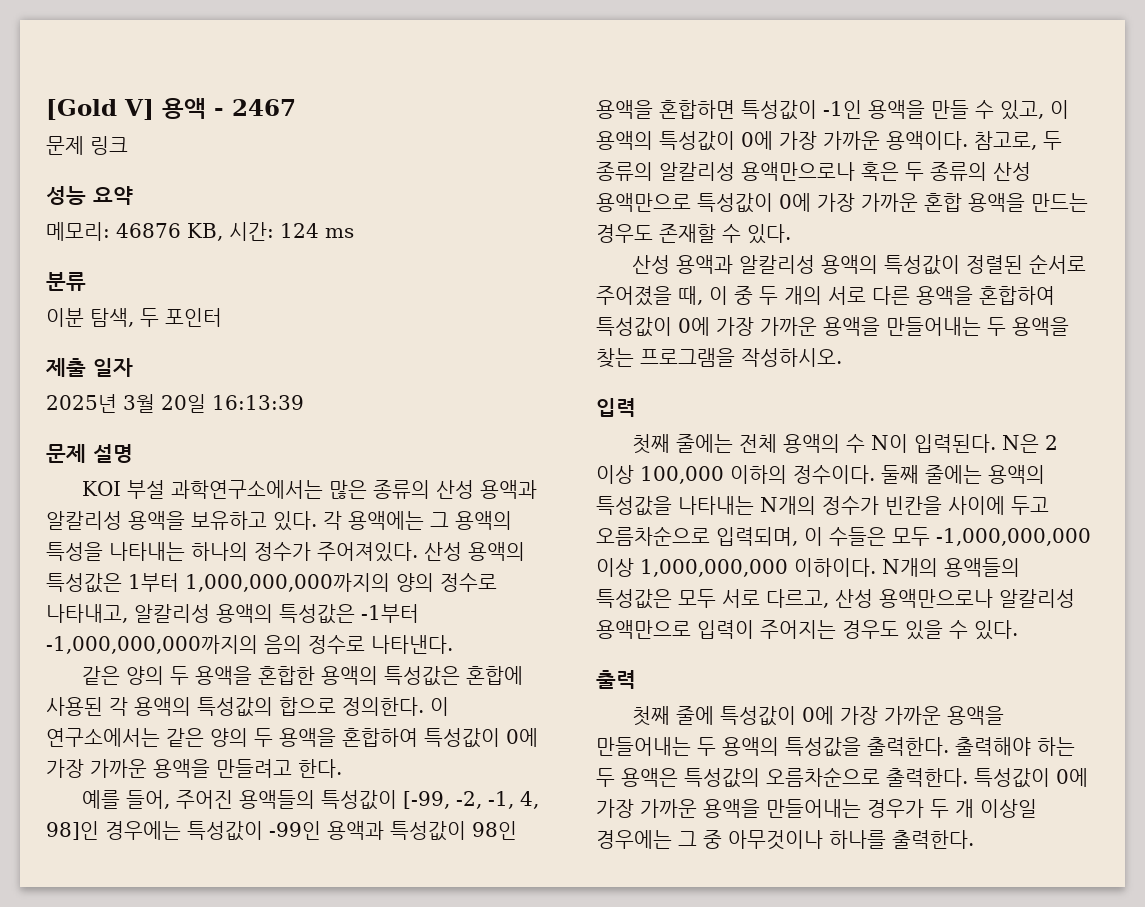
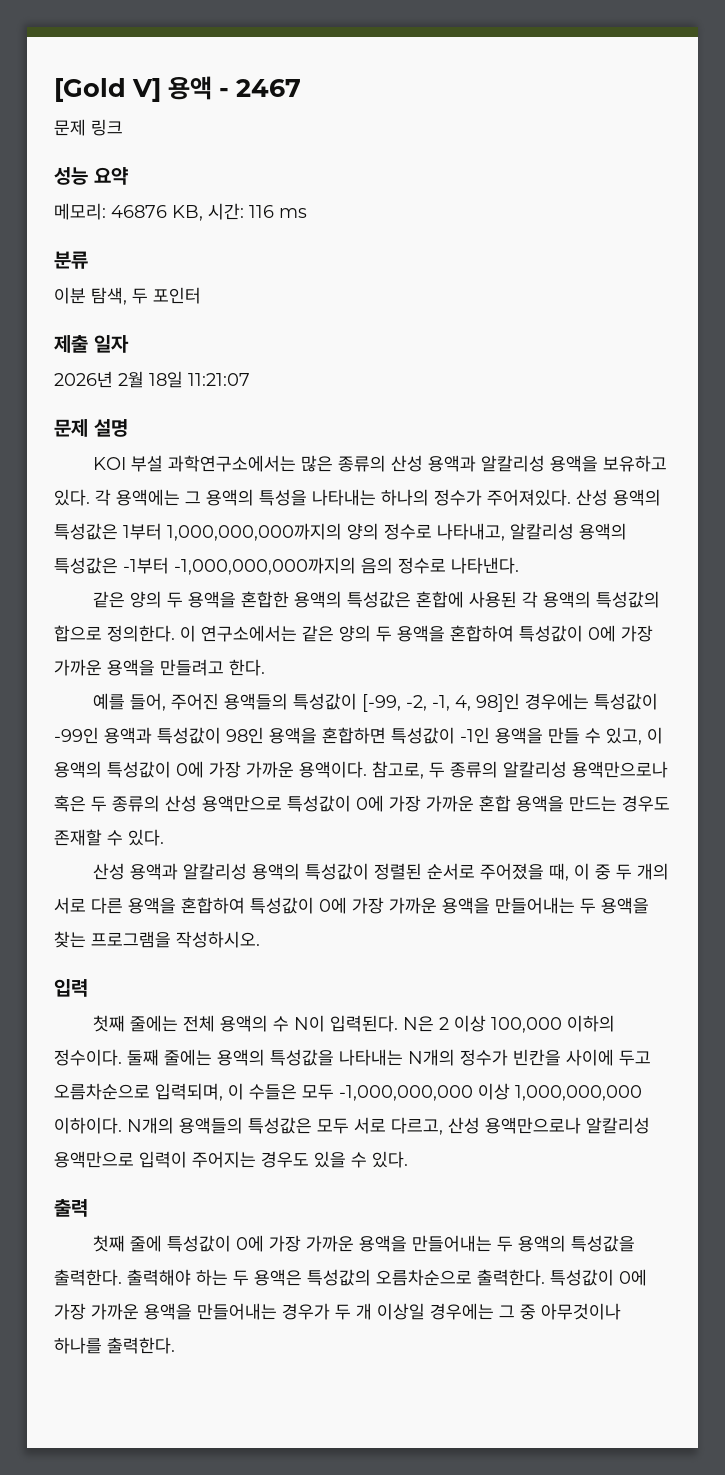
[280,223,319,238] 124 -> [249,205,274,218] 116
[46,394,304,413] 2025년 3월 20일 16:13:39 -> [54,371,250,388] 2026년 2월 18일 11:21:07

